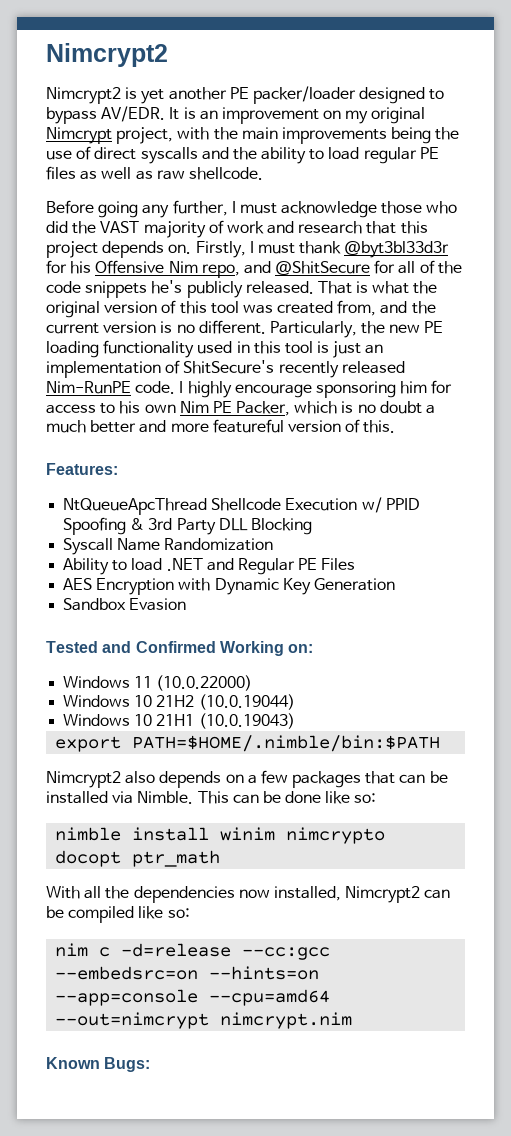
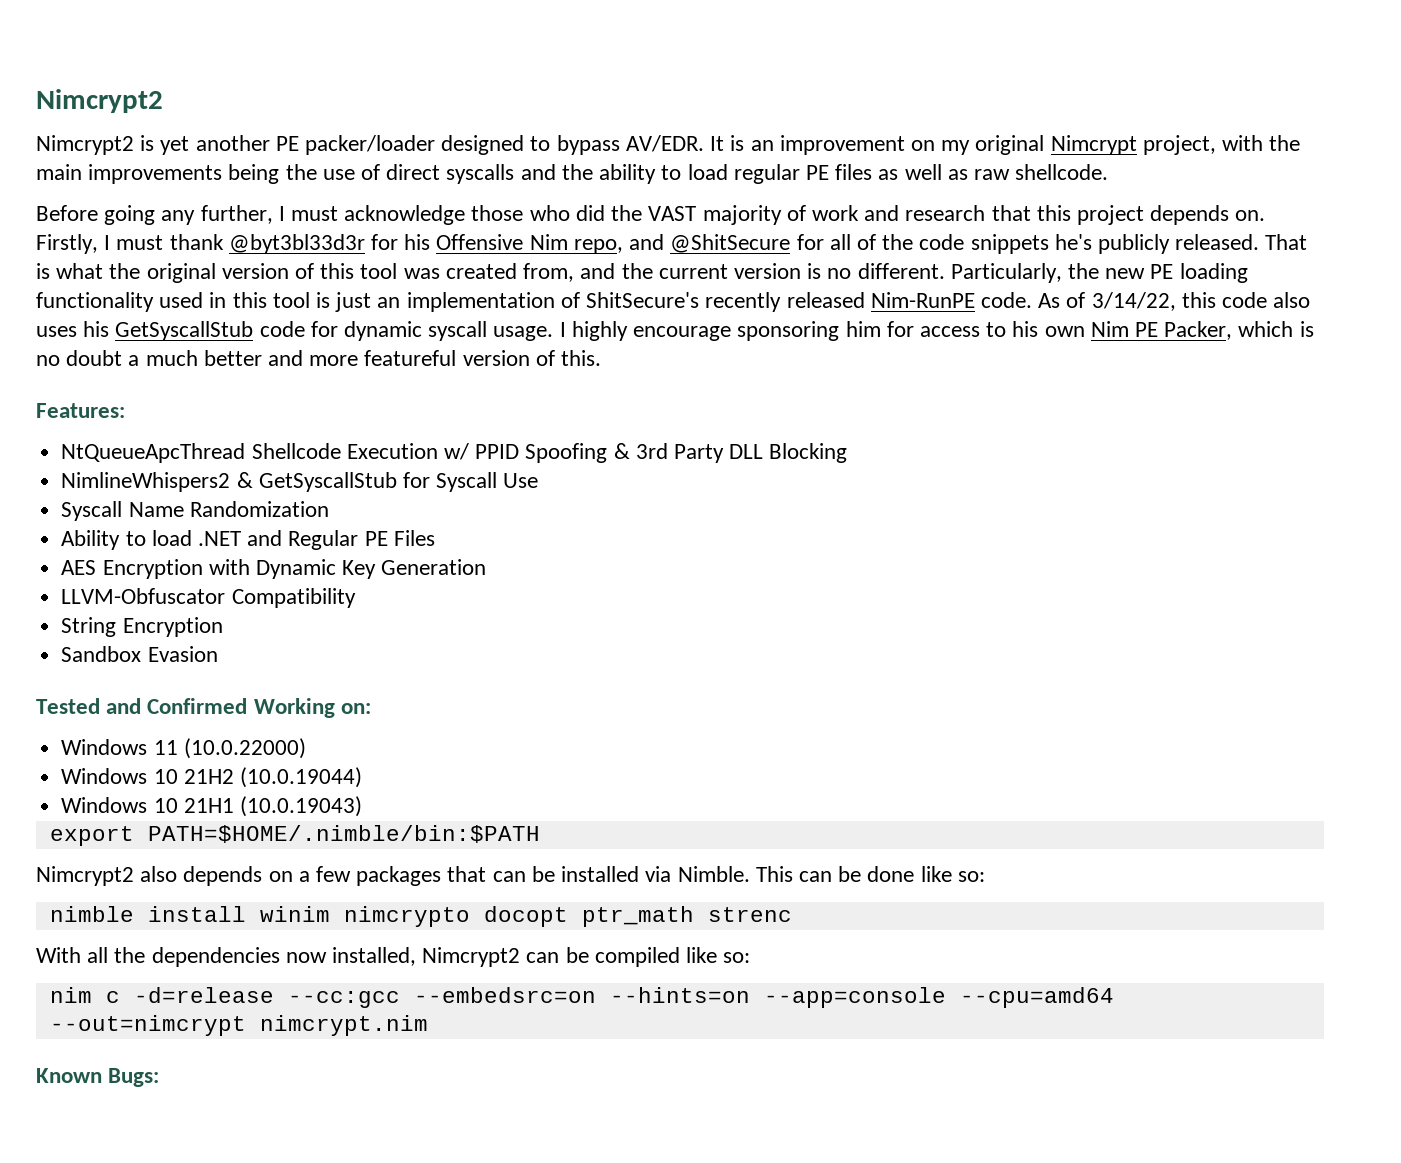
(176, 387) none -> [1038,292,1311,311] [36,321,554,341] As of 3/14/22, this code also uses his GetSyscallStub code for dynamic syscall usage.
(312, 526) none -> [61,472,539,492] // NimlineWhispers2 & GetSyscallStub for Syscall Use
(395, 584) none -> [61,588,356,608] [61,617,223,637] // LLVM-Obfuscator Compatibility // String Encryption
(221, 858) none -> [707,907,792,922] strenc

